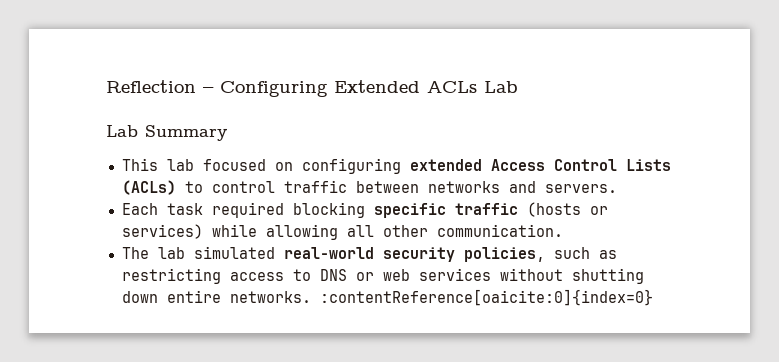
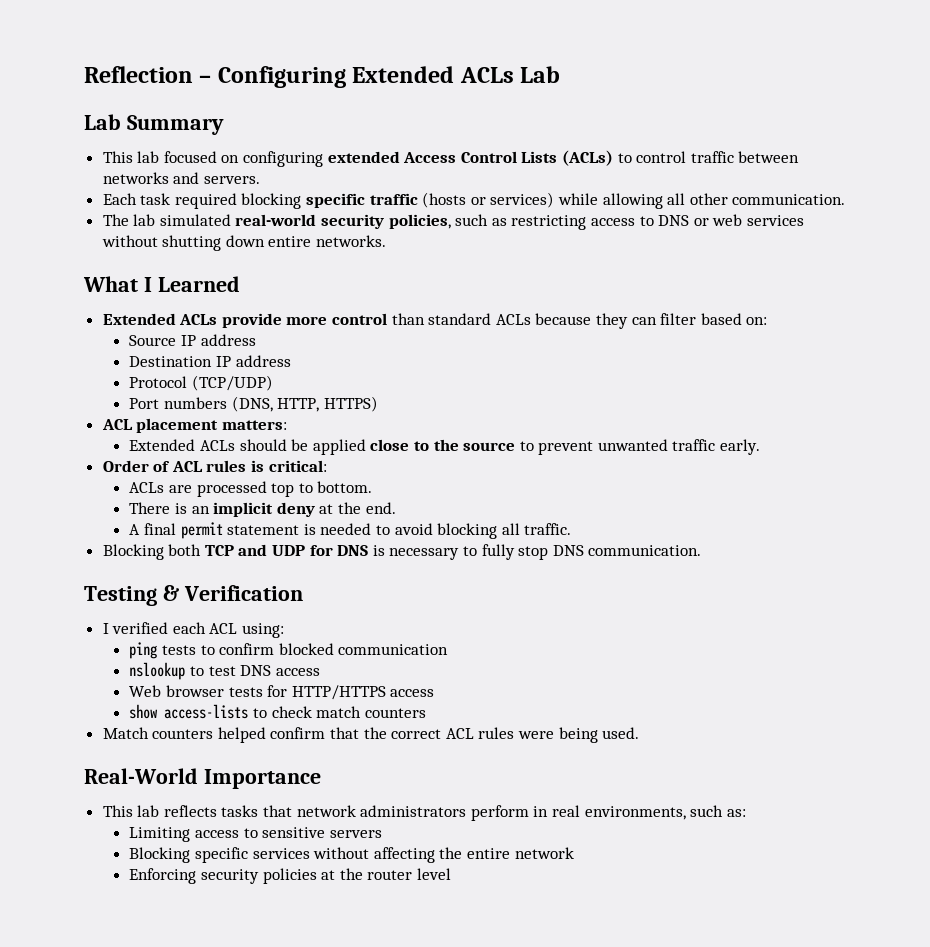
[319,289,653,306] :contentReference[oaicite:0]{index=0} -> [83,276,240,292] [102,313,768,329] [129,334,256,346] [129,355,291,367] [129,375,273,391] [129,396,378,412] [101,418,287,433] [129,439,761,455] [102,460,327,472] [129,481,373,497] [129,502,396,517] [129,522,572,539] [102,544,702,560] [84,585,303,606] [102,622,285,638] [129,642,449,659] [129,662,320,680] [129,685,435,700] [129,704,426,719] [102,727,640,743] [84,768,321,789] [102,805,746,821] [129,827,382,842] [129,847,574,863] [129,868,451,884] // What I Learned // Extended ACLs provide more control than standard ACLs because they can filter based on: // Source IP address // Destination IP address // Protocol (TCP/UDP) // Port numbers (DNS, HTTP, HTTPS) // ACL placement matters: // Extended ACLs should be applied close to the source to prevent unwanted traffic early. // Order of ACL rules is critical: // ACLs are processed top to bottom. // There is an implicit deny at the end. // A final permit statement is needed to avoid blocking all traffic. // Blocking both TCP and UDP for DNS is necessary to fully stop DNS communication. // Testing & Verification // I verified each ACL using: // ping tests to confirm blocked communication // nslookup to test DNS access // Web browser tests for HTTP/HTTPS access // show access-lists to check match counters // Match counters helped confirm that the correct ACL rules were being used. // Real-World Importance // This lab reflects tasks that network administrators perform in real environments, such as: // Limiting access to sensitive servers // Blocking specific services without affecting the entire network // Enforcing security policies at the router level

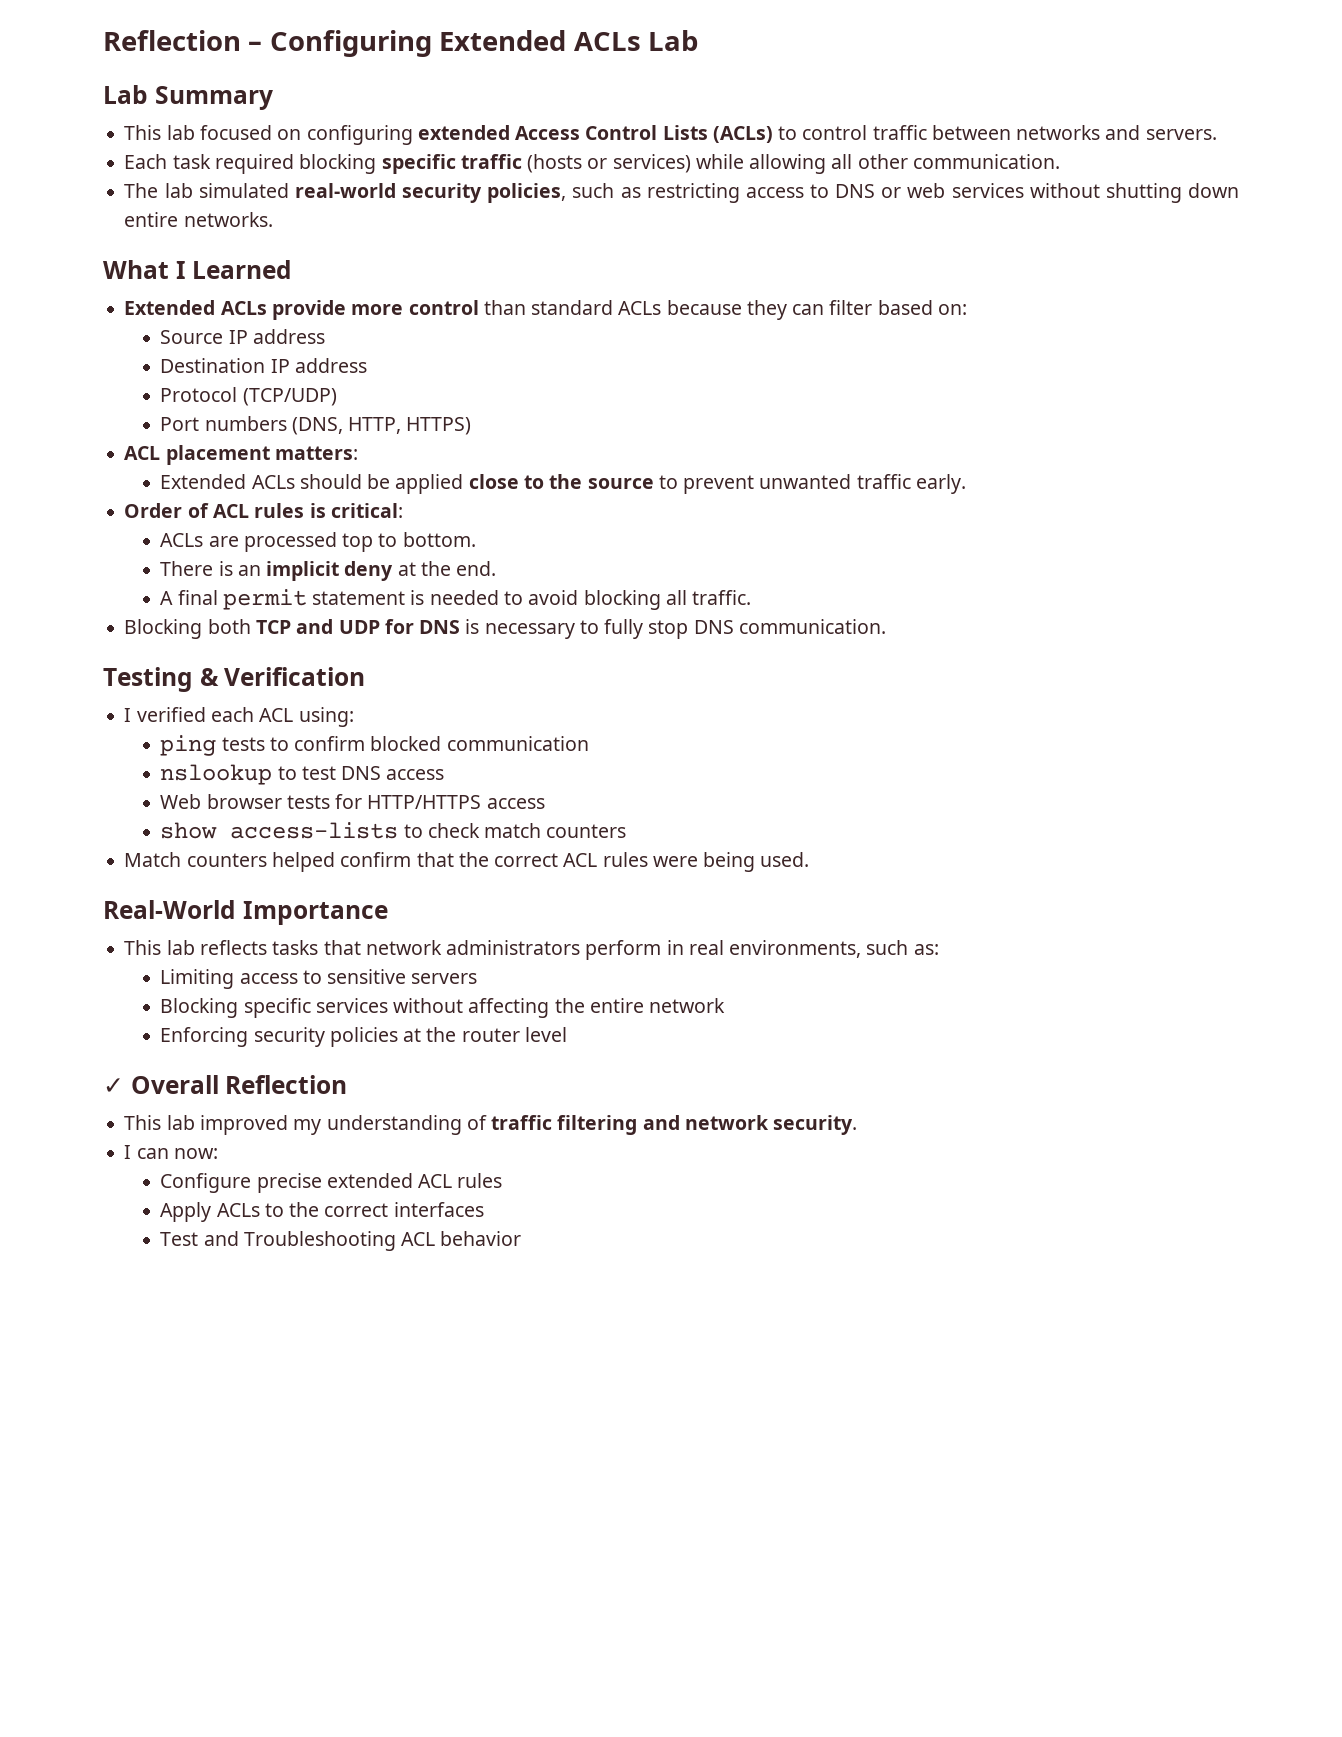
(451, 874) none -> [103,1075,348,1094] [124,1115,858,1135] [124,1145,218,1159] [160,1173,503,1193] [160,1202,484,1222] [160,1231,522,1251] // ✓ Overall Reflection // This lab improved my understanding of traffic filtering and network security. // I can now: // Configure precise extended ACL rules // Apply ACLs to the correct interfaces // Test and Troubleshooting ACL behavior

